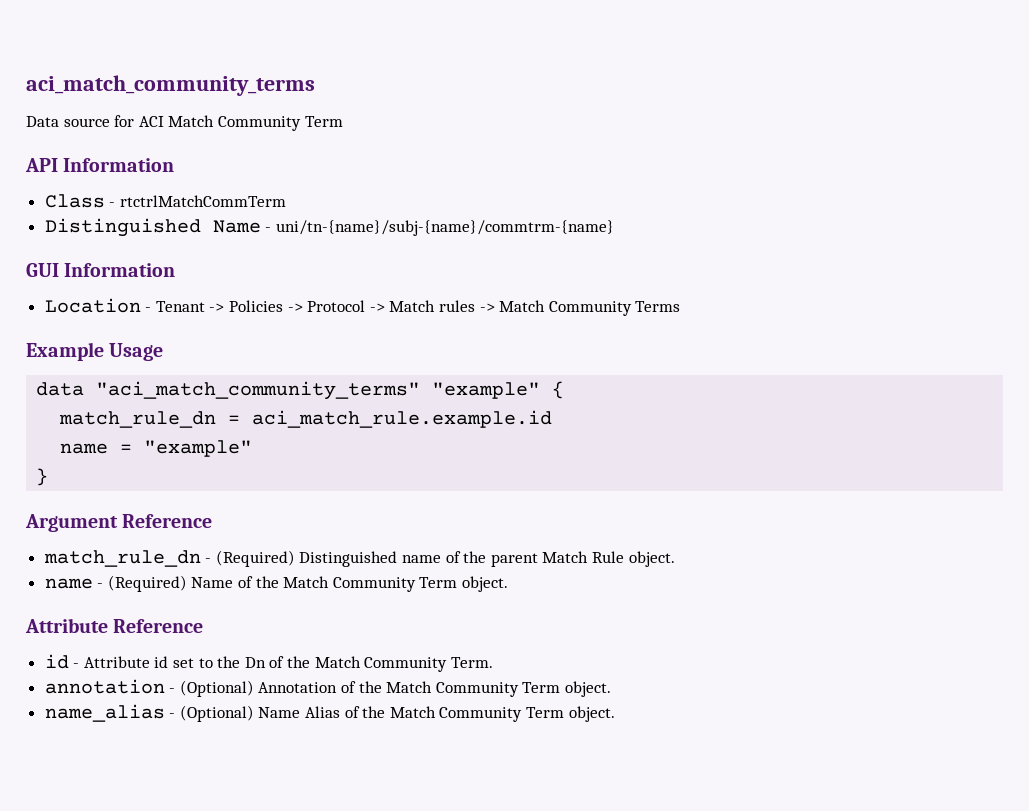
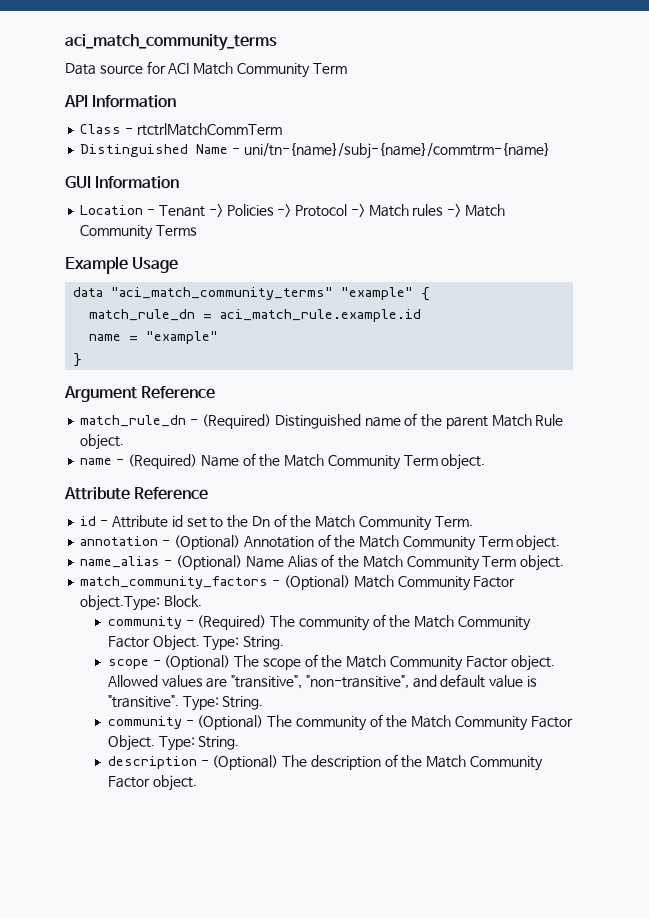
(615, 714) none -> [80,575,516,591] [80,595,203,611] [107,614,531,631] [107,635,285,651] [107,654,555,671] [107,674,537,689] [107,695,264,711] [107,714,573,731] [107,735,240,751] [107,754,543,771] [107,775,197,791] // match_community_factors - (Optional) Match Community Factor object.Type: Block. // community - (Required) The community of the Match Community Factor Object. Type: String. // scope - (Optional) The scope of the Match Community Factor object. Allowed values are "transitive", "non-transitive", and default value is "transitive". Type: String. // community - (Optional) The community of the Match Community Factor Object. Type: String. // description - (Optional) The description of the Match Community Factor object.

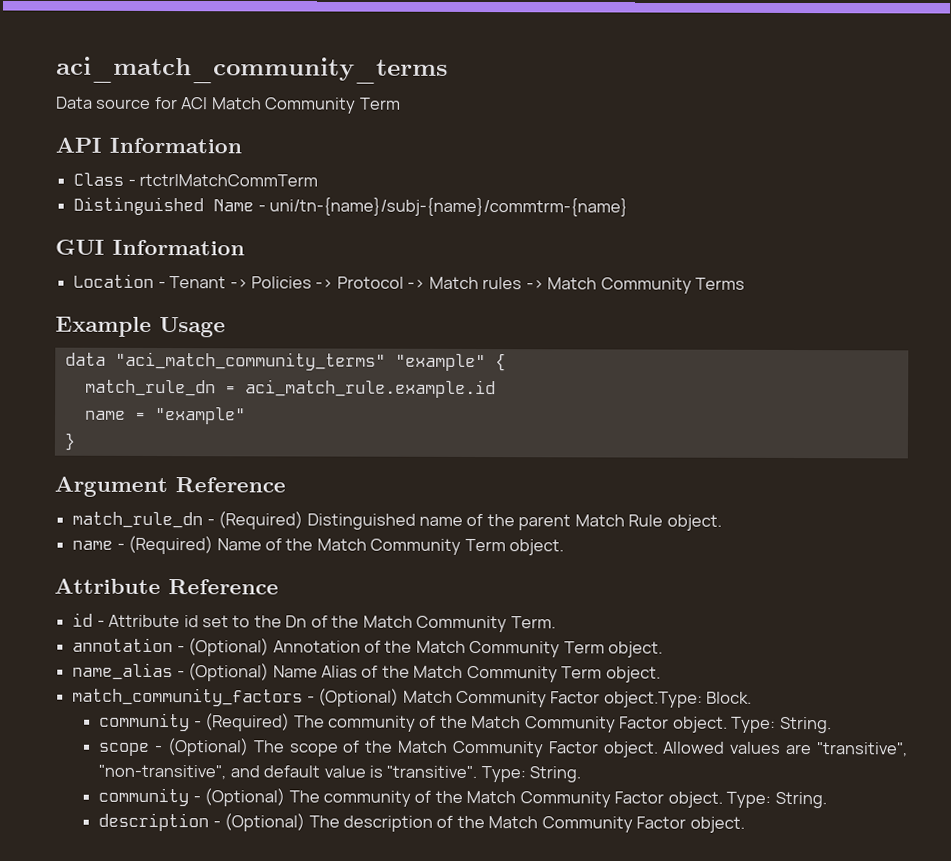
[152,635,200,651] Object. -> [672,716,728,733] object.
[107,735,155,751] Object. -> [667,791,723,808] object.

